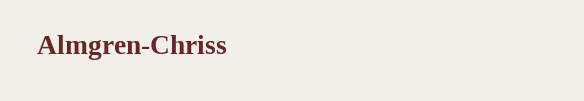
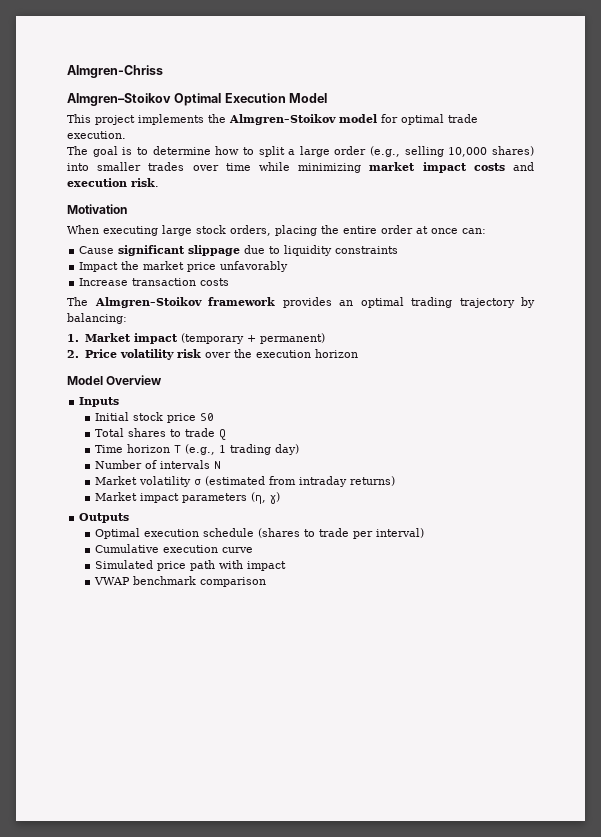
(227, 47) none -> [67,93,328,106] [67,114,478,125] [67,131,126,139] [67,146,534,157] [67,162,534,173] [67,178,159,187] [67,204,127,214] [67,225,486,236] [79,245,399,256] [79,261,289,272] [79,278,230,286] [67,297,535,308] [67,313,127,324] [67,333,325,344] [67,349,358,360] [67,375,163,385] [79,397,120,407] [94,412,213,423] [94,428,226,440] [94,444,299,455] [94,460,221,469] [94,476,395,487] [94,492,280,504] [79,513,130,523] [94,528,424,539] [94,544,253,553] [94,560,286,571] [93,576,266,587] // Almgren–Stoikov Optimal Execution Model // This project implements the Almgren–Stoikov model for optimal trade execution. // The goal is to determine how to split a large order (e.g., selling 10,000 shares) into smaller trades over time while minimizing market impact costs and execution risk. // Motivation // When executing large stock orders, placing the entire order at once can: // Cause significant slippage due to liquidity constraints // Impact the market price unfavorably // Increase transaction costs // The Almgren–Stoikov framework provides an optimal trading trajectory by balancing: // 1. Market impact (temporary + permanent) // 2. Price volatility risk over the execution horizon // Model Overview // Inputs // Initial stock price S0 // Total shares to trade Q // Time horizon T (e.g., 1 trading day) // Number of intervals N // Market volatility σ (estimated from intraday returns) // Market impact parameters (η, γ) // Outputs // Optimal execution schedule (shares to trade per interval) // Cumulative execution curve // Simulated price path with impact // VWAP benchmark comparison

